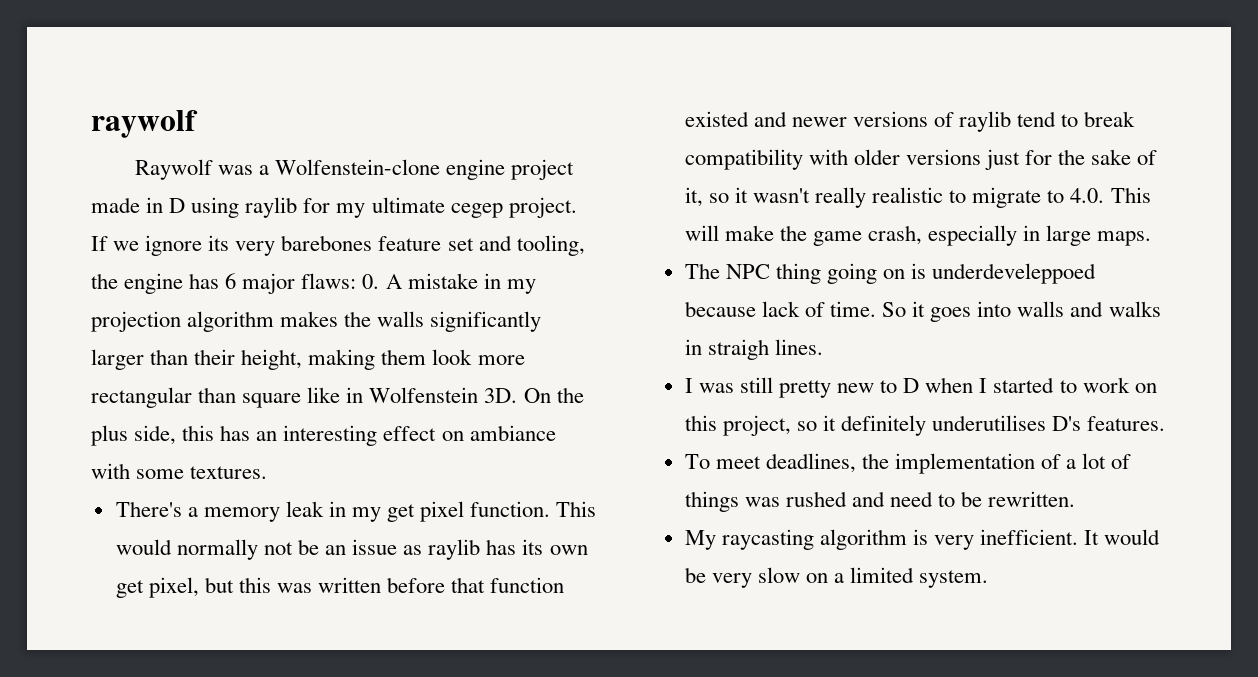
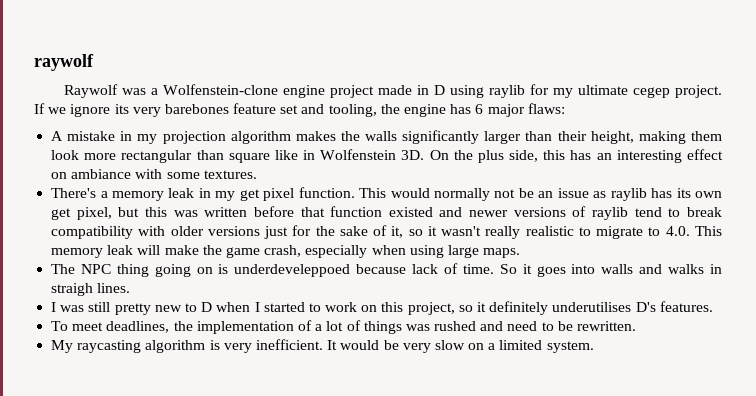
[362,274,380,289] 0. -> (565, 108) //
(1151, 195) none -> [51,245,134,258] memory leak
[1023,225,1041,241] in -> [371,245,444,258] when using

